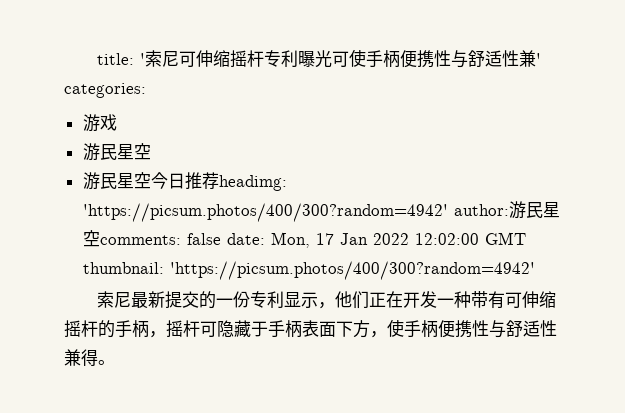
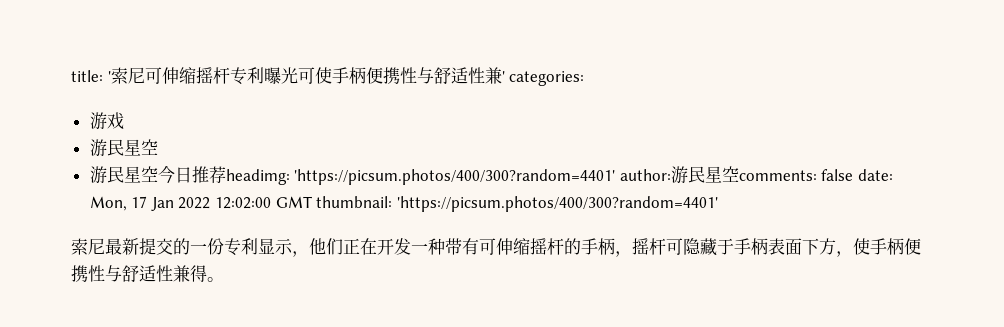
[82,203,448,222] 'https://picsum.photos/400/300?random=4942' -> [294,169,616,185] 'https://picsum.photos/400/300?random=4401'
[169,261,535,280] 'https://picsum.photos/400/300?random=4942' -> [396,196,718,212] 'https://picsum.photos/400/300?random=4401'

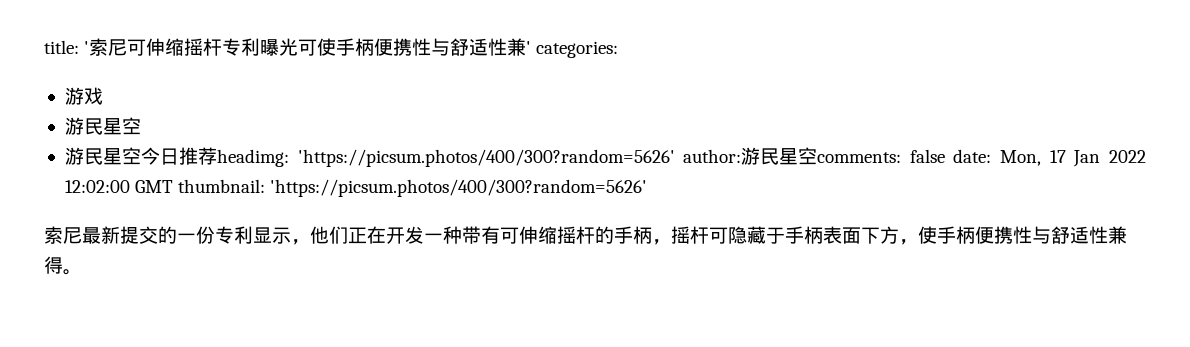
[294,169,616,185] 'https://picsum.photos/400/300?random=4401' -> [297,149,675,167] 'https://picsum.photos/400/300?random=5626'
[396,196,718,212] 'https://picsum.photos/400/300?random=4401' -> [270,179,648,197] 'https://picsum.photos/400/300?random=5626'

